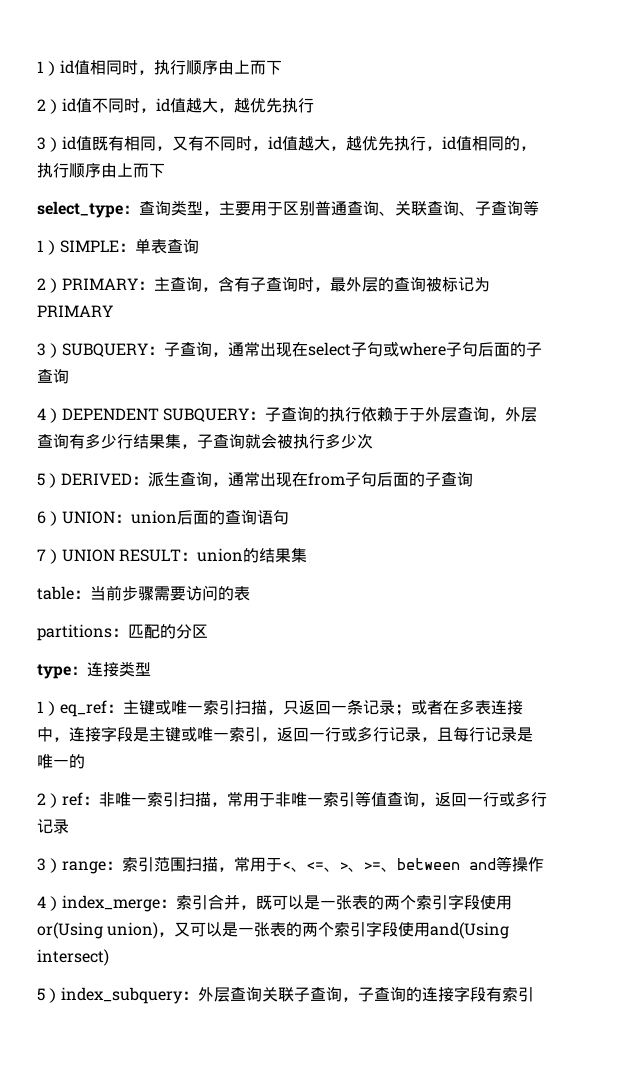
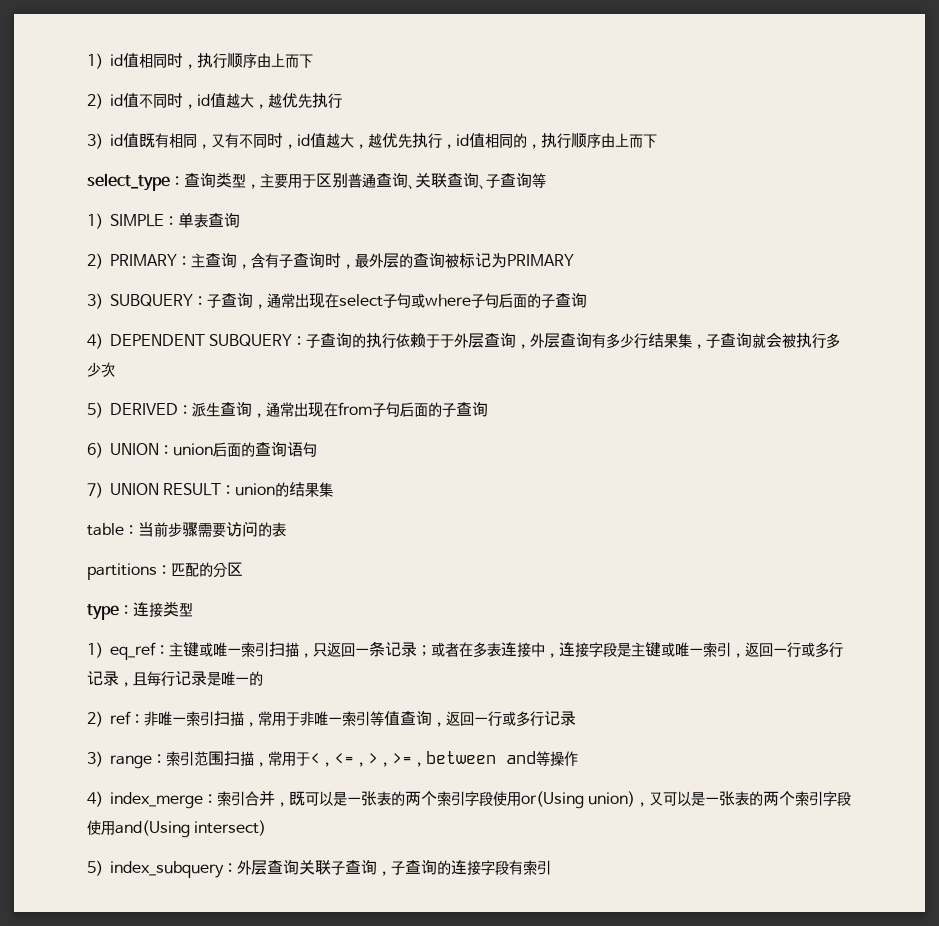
[291,862,397,872] 、<=、>、>=、 -> [320,753,426,767] ，<=，>，>=，

